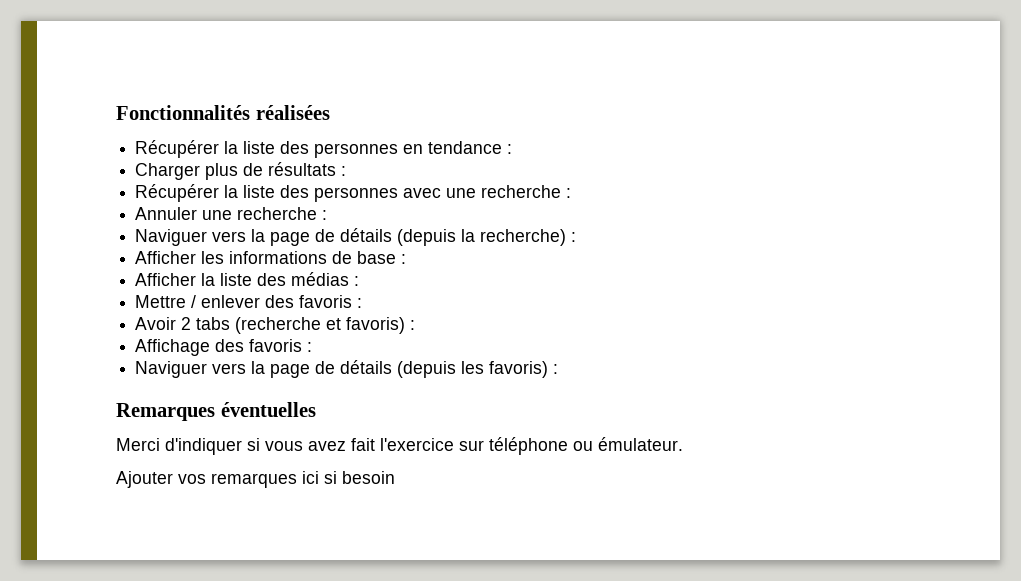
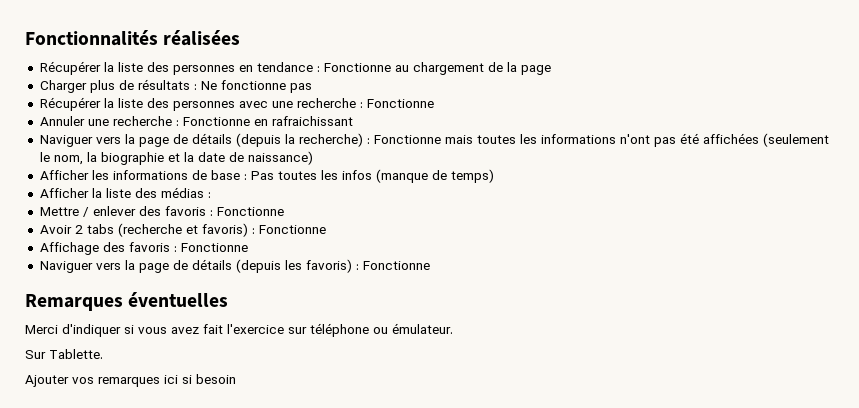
(513, 149) none -> [323,62,551,75] Fonctionne au chargement de la page
(347, 171) none -> [200,80,312,93] Ne fonctionne pas
(572, 193) none -> [366,99,434,108] Fonctionne
(328, 215) none -> [182,116,353,126] Fonctionne en rafraichissant
(577, 237) none -> [373,133,829,147] [39,151,313,165] Fonctionne mais toutes les informations n'ont pas été affichées (seulement le nom, la biographie et la date de naissance)
(407, 259) none -> [250,169,494,183] Pas toutes les infos (manque de temps)
(363, 303) none -> [216,207,284,216] Fonctionne
(416, 325) none -> [258,225,326,234] Fonctionne
(313, 347) none -> [180,243,248,252] Fonctionne
(559, 369) none -> [362,261,430,270] Fonctionne
(683, 444) none -> [25,349,103,359] // Sur Tablette.

